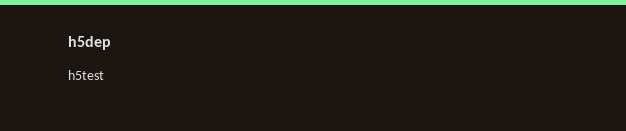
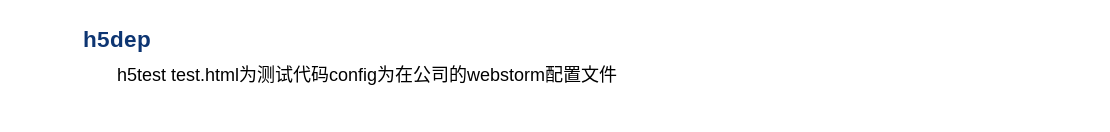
(104, 75) none -> [171,65,618,85] test.html为测试代码config为在公司的webstorm配置文件

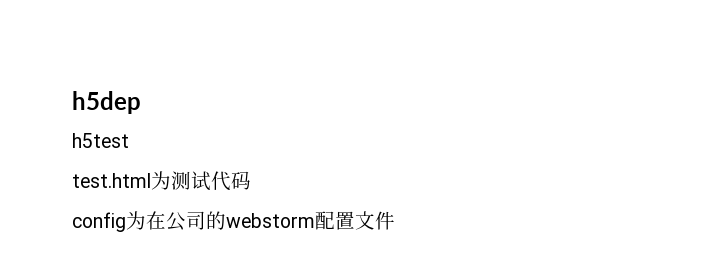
(167, 74) none -> (129, 140) //
(330, 74) none -> (251, 180) //

